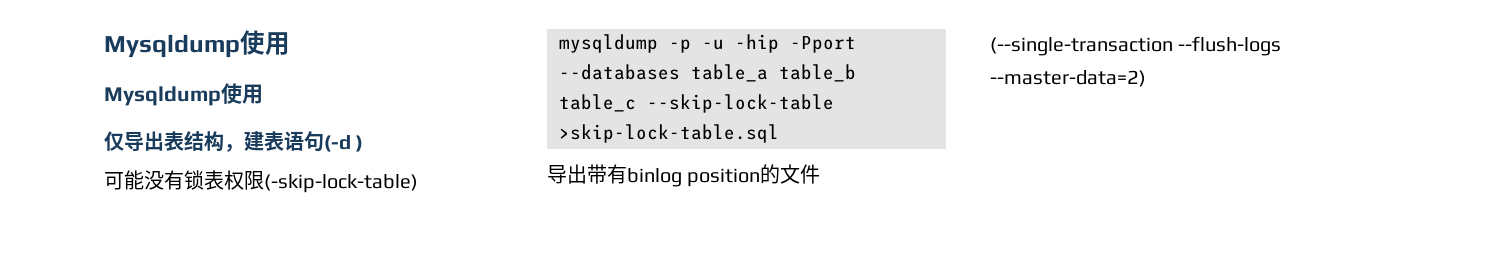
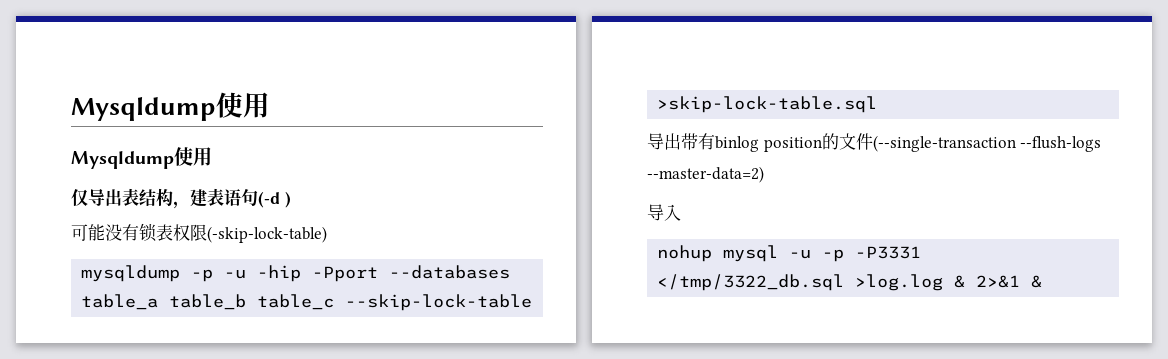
(1146, 78) none -> [647,204,681,221] [657,245,922,262] [657,274,1043,291] // 导入 // nohup mysql -u -p -P3331 </tmp/3322_db.sql >log.log & 2>&1 &

